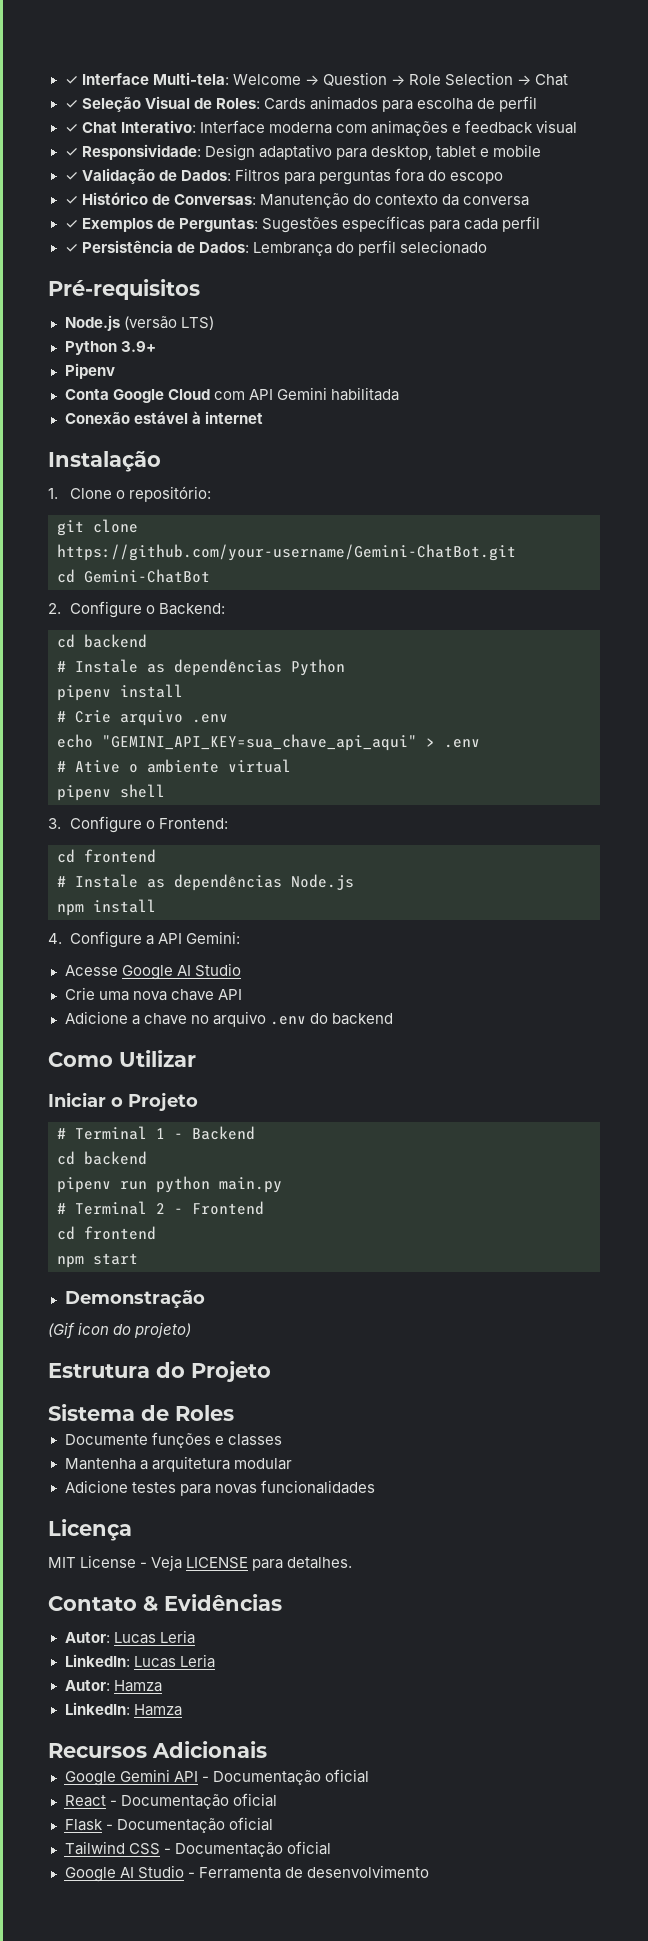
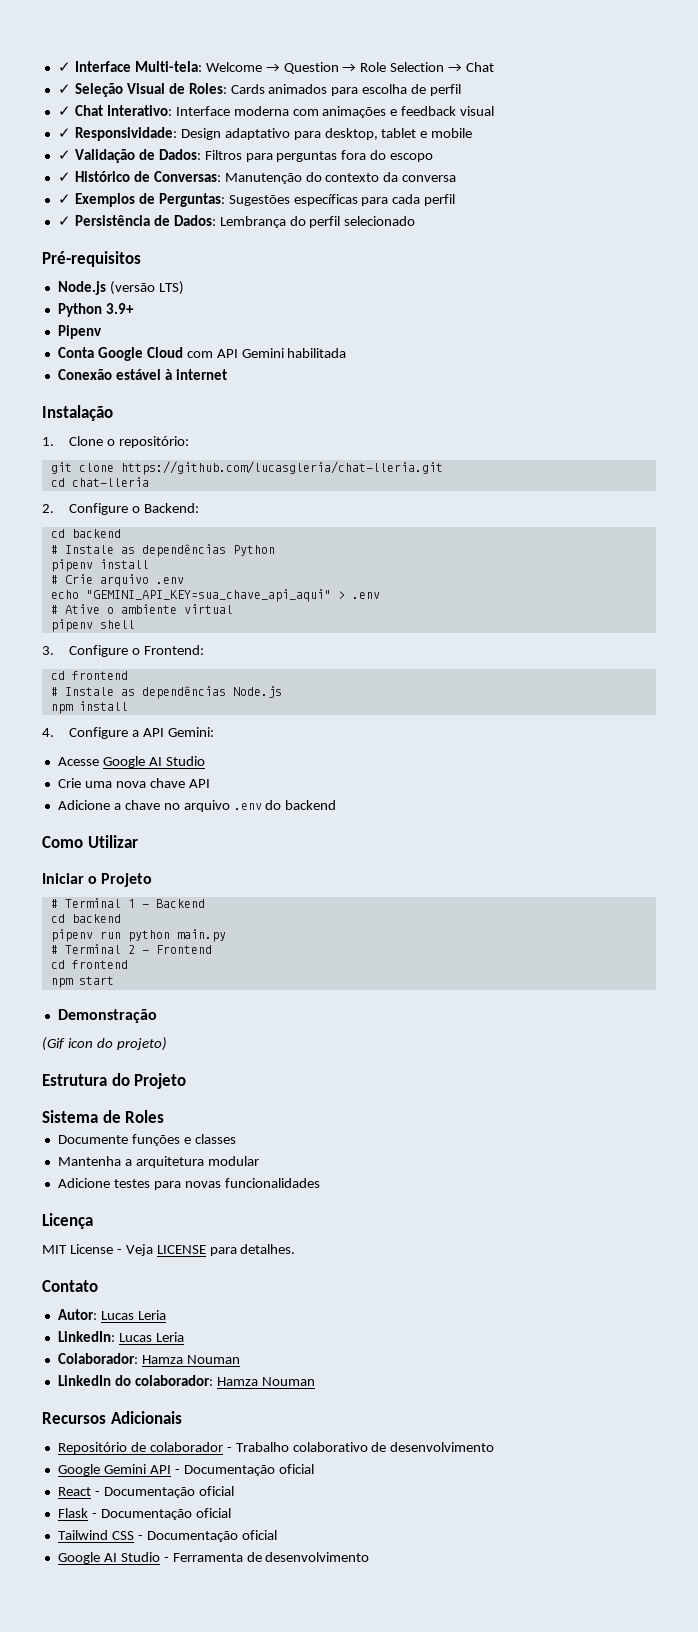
[57,544,516,561] [57,569,210,583] https://github.com/your-username/Gemini-ChatBot.git // cd Gemini-ChatBot -> [120,461,443,475] [50,477,149,487] https://github.com/lucasgleria/chat-lleria.git // cd chat-lleria
[143,1594,282,1611] & Evidências -> (98, 1286) none
[64,1680,162,1692] [64,1702,182,1716] Autor: Hamza // LinkedIn: Hamza -> [57,1353,240,1364] [57,1375,315,1386] Colaborador: Hamza Nouman // LinkedIn do colaborador: Hamza Nouman
(267, 1749) none -> [57,1442,495,1454] // Repositório de colaborador - Trabalho colaborativo de desenvolvimento

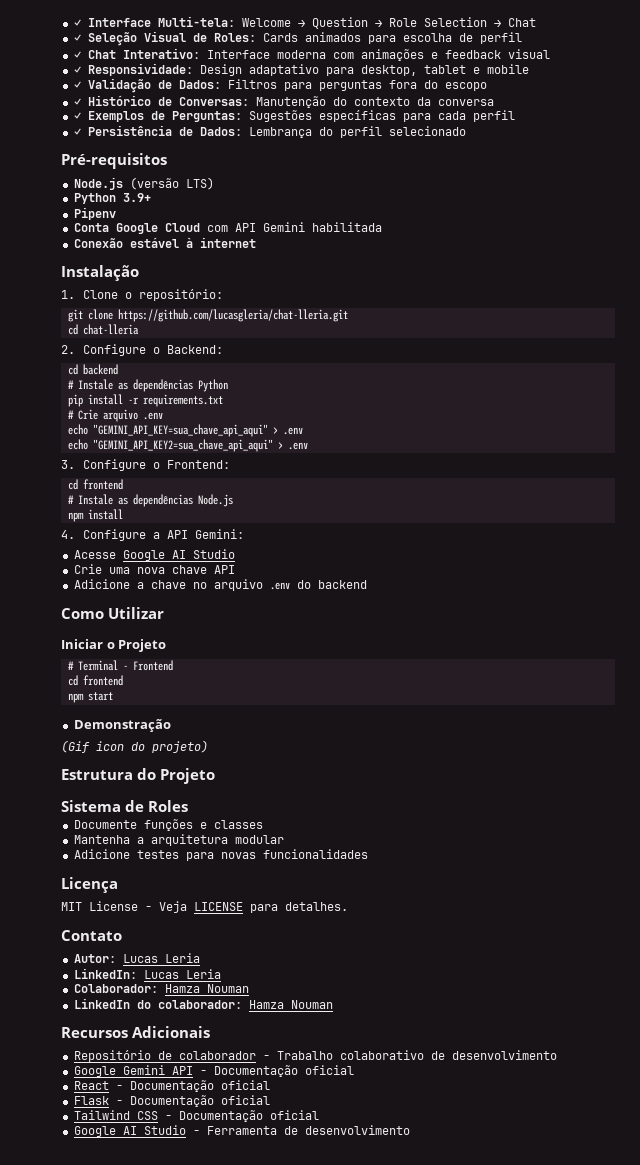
[50,559,149,572] pipenv install -> [67,394,223,407] pip install -r requirements.txt
[50,604,233,614] [50,619,135,632] # Ative o ambiente virtual // pipenv shell -> [67,439,308,452] echo "GEMINI_API_KEY2=sua_chave_api_aqui" > .env
[127,899,205,908] [50,914,121,923] [50,929,226,942] [50,944,135,954] 1 - Backend // cd backend // pipenv run python main.py // # Terminal 2 -> (118, 665) none

